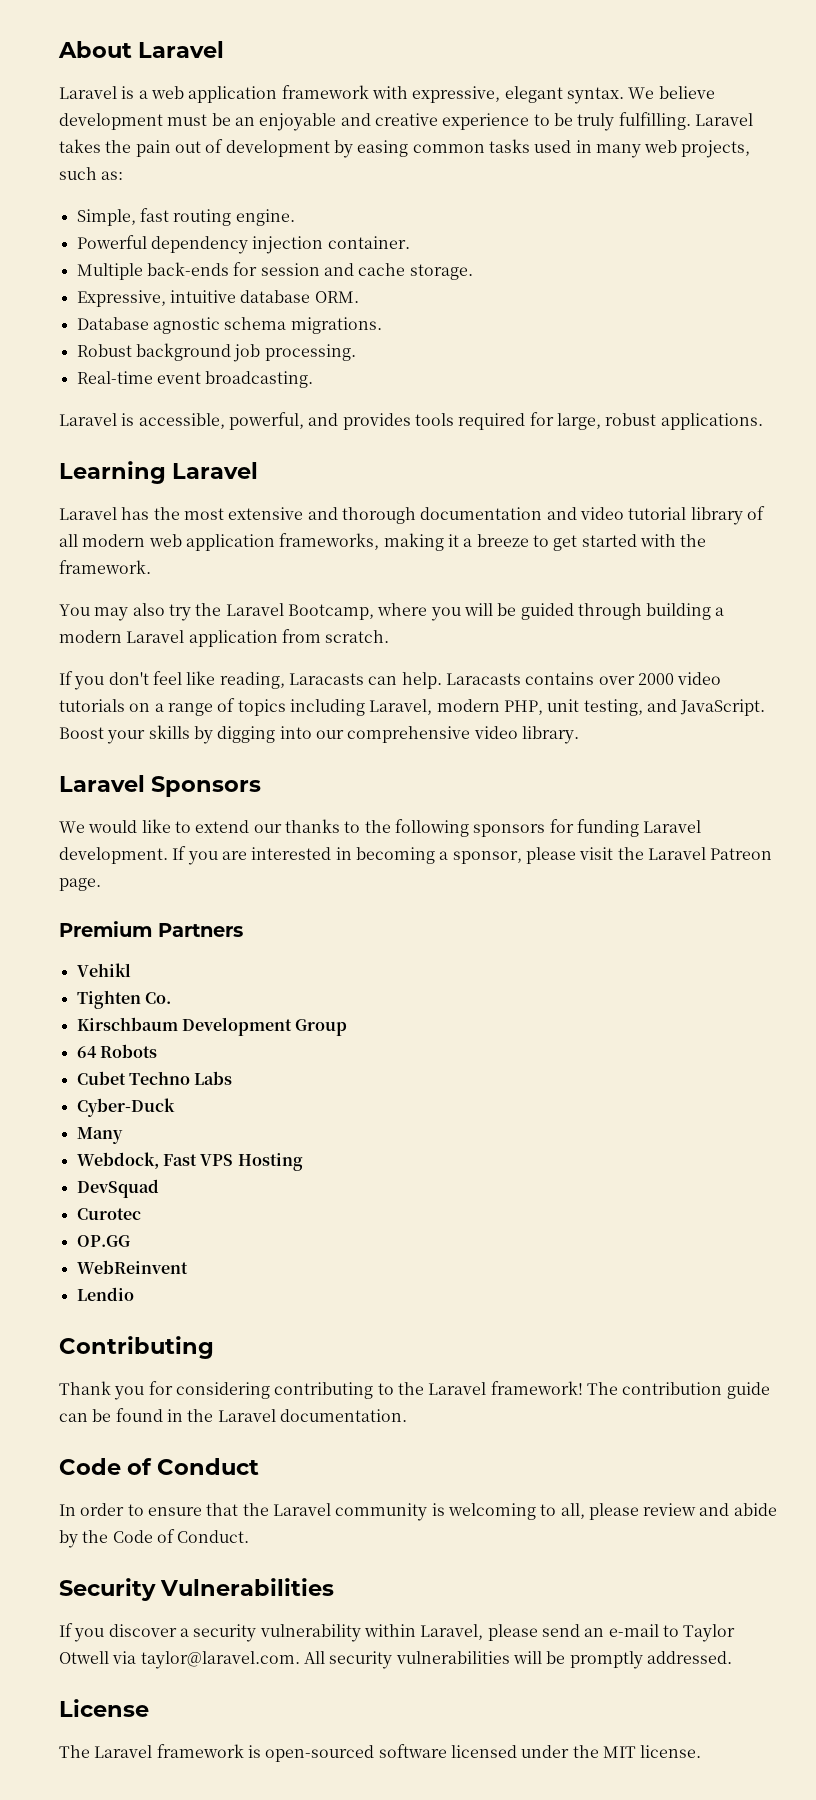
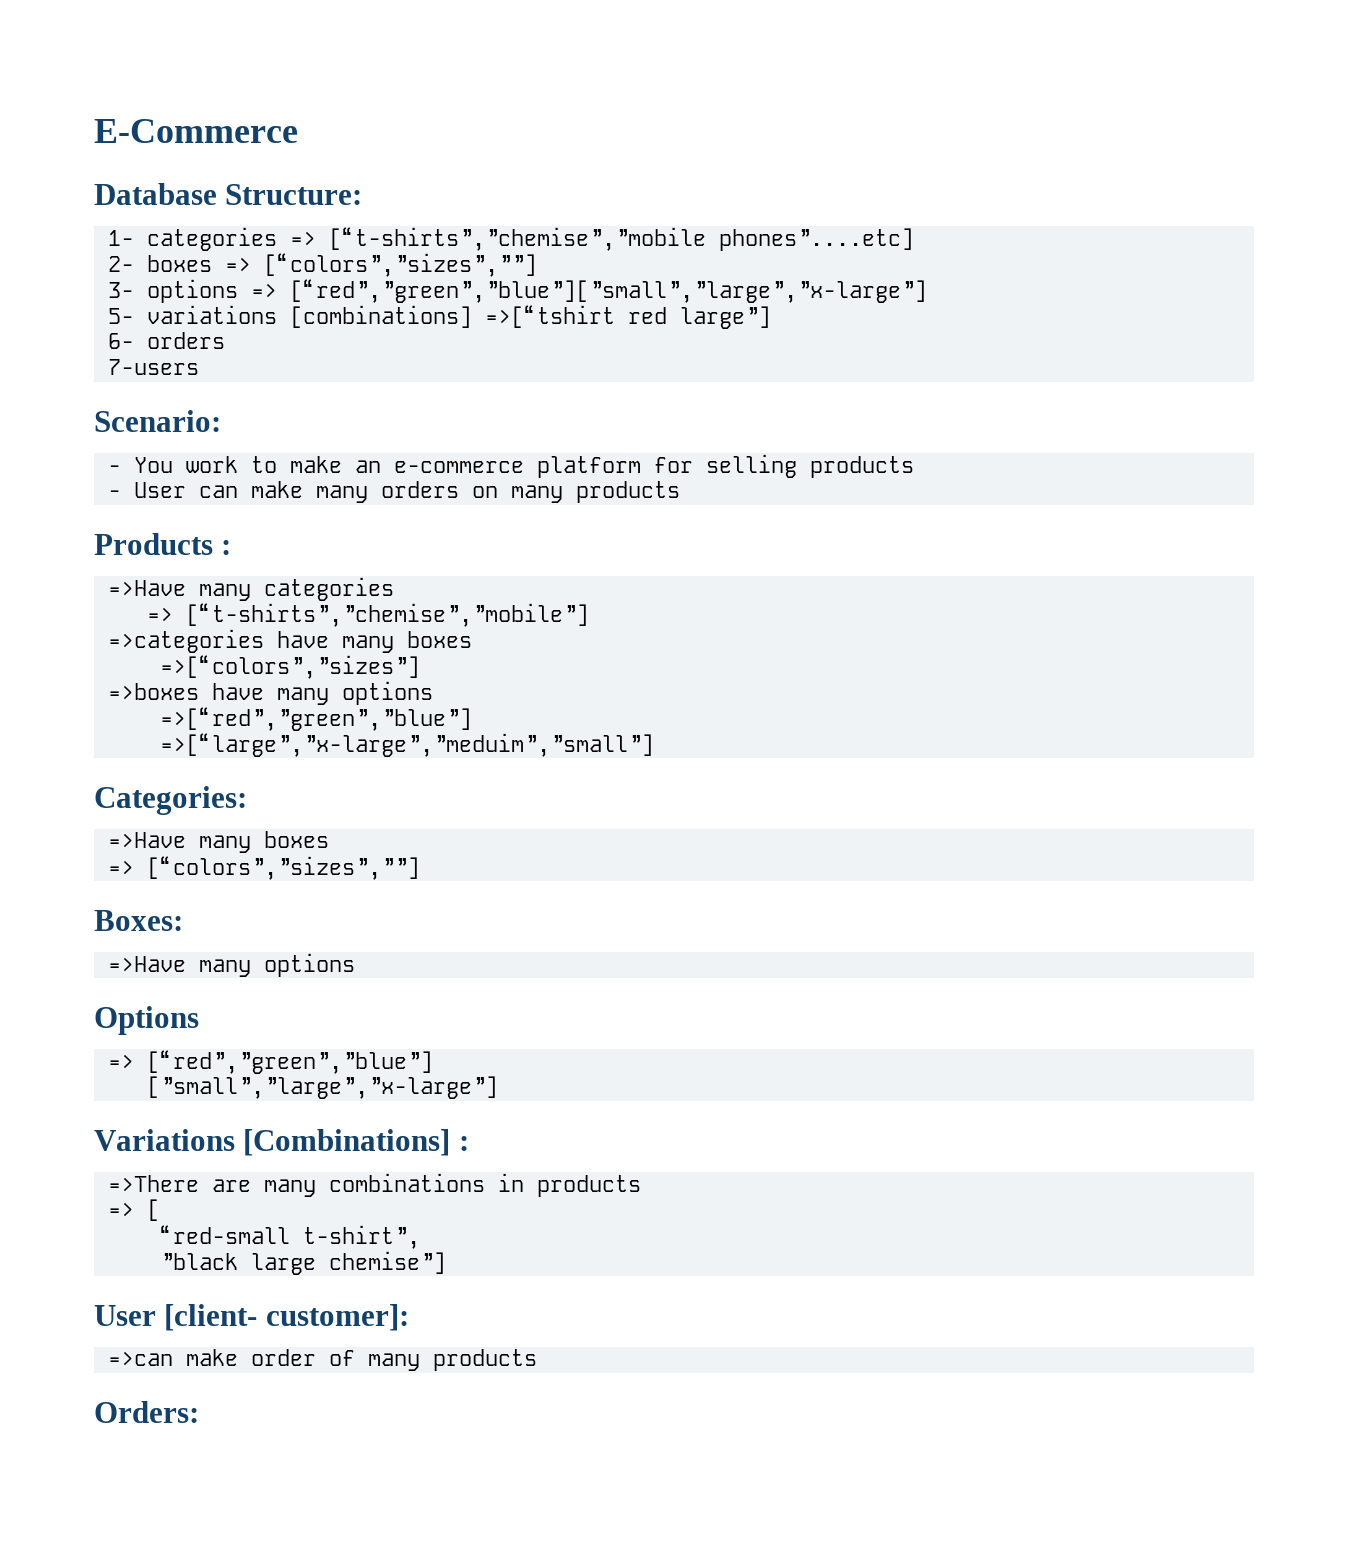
[58,41,225,58] [59,85,715,104] [59,112,753,131] [59,139,751,158] [59,167,124,180] [76,208,295,226] [76,235,410,254] [76,262,473,280] [76,290,359,307] [76,317,382,334] [76,343,356,362] [76,371,314,388] [59,412,763,430] [59,461,259,484] [59,506,765,525] [59,533,707,551] [59,560,151,574] [59,603,725,621] [59,629,390,647] [59,671,722,690] [59,698,766,716] [59,725,579,744] [59,775,262,797] [59,819,702,837] [59,846,773,865] [59,878,101,891] [59,921,243,937] [76,963,131,977] [76,990,171,1009] [76,1017,348,1036] [76,1044,157,1058] [76,1071,233,1085] [76,1098,175,1117] [76,1127,123,1144] [76,1152,303,1171] [76,1179,159,1198] [76,1208,141,1220] [76,1235,130,1247] [76,1260,188,1274] [76,1287,134,1301] [59,1336,214,1359] [59,1381,770,1400] [59,1408,407,1422] [59,1458,260,1475] [59,1503,777,1521] [59,1529,250,1548] [59,1578,335,1601] [59,1623,736,1642] [59,1651,732,1669] [59,1699,149,1717] [59,1744,702,1762] About Laravel // Laravel is a web application framework with expressive, elegant syntax. We believe development must be an enjoyable and creative experience to be truly fulfilling. Laravel takes the pain out of development by easing common tasks used in many web projects, such as: // Simple, fast routing engine. // Powerful dependency injection container. // Multiple back-ends for session and cache storage. // Expressive, intuitive database ORM. // Database agnostic schema migrations. // Robust background job processing. // Real-time event broadcasting. // Laravel is accessible, powerful, and provides tools required for large, robust applications. // Learning Laravel // Laravel has the most extensive and thorough documentation and video tutorial library of all modern web application frameworks, making it a breeze to get started with the framework. // You may also try the Laravel Bootcamp, where you will be guided through building a modern Laravel application from scratch. // If you don't feel like reading, Laracasts can help. Laracasts contains over 2000 video tutorials on a range of topics including Laravel, modern PHP, unit testing, and JavaScript. Boost your skills by digging into our comprehensive video library. // Laravel Sponsors // We would like to extend our thanks to the following sponsors for funding Laravel development. If you are interested in becoming a sponsor, please visit the Laravel Patreon page. // Premium Partners // Vehikl // Tighten Co. // Kirschbaum Development Group // 64 Robots // Cubet Techno Labs // Cyber-Duck // Many // Webdock, Fast VPS Hosting // DevSquad // Curotec // OP.GG // WebReinvent // Lendio // Contributing // Thank you for considering contributing to the Laravel framework! The contribution guide can be found in the Laravel documentation. // Code of Conduct // In order to ensure that the Laravel community is welcoming to all, please review and abide by the Code of Conduct. // Security Vulnerabilities // If you discover a security vulnerability within Laravel, please send an e-mail to Taylor Otwell via taylor@laravel.com. All security vulnerabilities will be promptly addressed. // License // The Laravel framework is open-sourced software licensed under the MIT license. -> [94,119,298,143] [94,183,363,205] [107,227,914,251] [107,253,537,277] [107,279,927,303] [107,305,771,329] [107,332,225,349] [107,359,199,375] [94,410,221,432] [107,454,914,478] [107,481,680,503] [94,533,232,555] [107,577,394,601] [146,603,589,627] [107,629,472,653] [159,655,420,679] [107,681,433,705] [159,707,472,731] [159,733,654,757] [94,786,247,815] [107,831,329,853] [107,856,420,880] [94,910,183,931] [107,953,355,977] [94,1006,199,1035] [107,1050,433,1074] [146,1076,498,1099] [94,1129,469,1156] [107,1173,641,1197] [107,1199,160,1221] [159,1225,420,1249] [159,1251,446,1275] [94,1304,409,1331] [107,1349,537,1371] [94,1401,199,1423] E-Commerce // Database Structure: // 1- categories => [“t-shirts”,”chemise”,”mobile phones”....etc] // 2- boxes => [“colors”,”sizes”,””] // 3- options => [“red”,”green”,”blue”][”small”,”large”,”x-large”] // 5- variations [combinations] =>[“tshirt red large”] // 6- orders // 7-users // Scenario: // - You work to make an e-commerce platform for selling products // - User can make many orders on many products // Products : // =>Have many categories // => [“t-shirts”,”chemise”,”mobile”] // =>categories have many boxes // =>[“colors”,”sizes”] // =>boxes have many options // =>[“red”,”green”,”blue”] // =>[“large”,”x-large”,”meduim”,”small”] // Categories: // =>Have many boxes // => [“colors”,”sizes”,””] // Boxes: // =>Have many options // Options // => [“red”,”green”,”blue”] // [”small”,”large”,”x-large”] // Variations [Combinations] : // =>There are many combinations in products // => [ // “red-small t-shirt”, // ”black large chemise”] // User [client- customer]: // =>can make order of many products // Orders:

